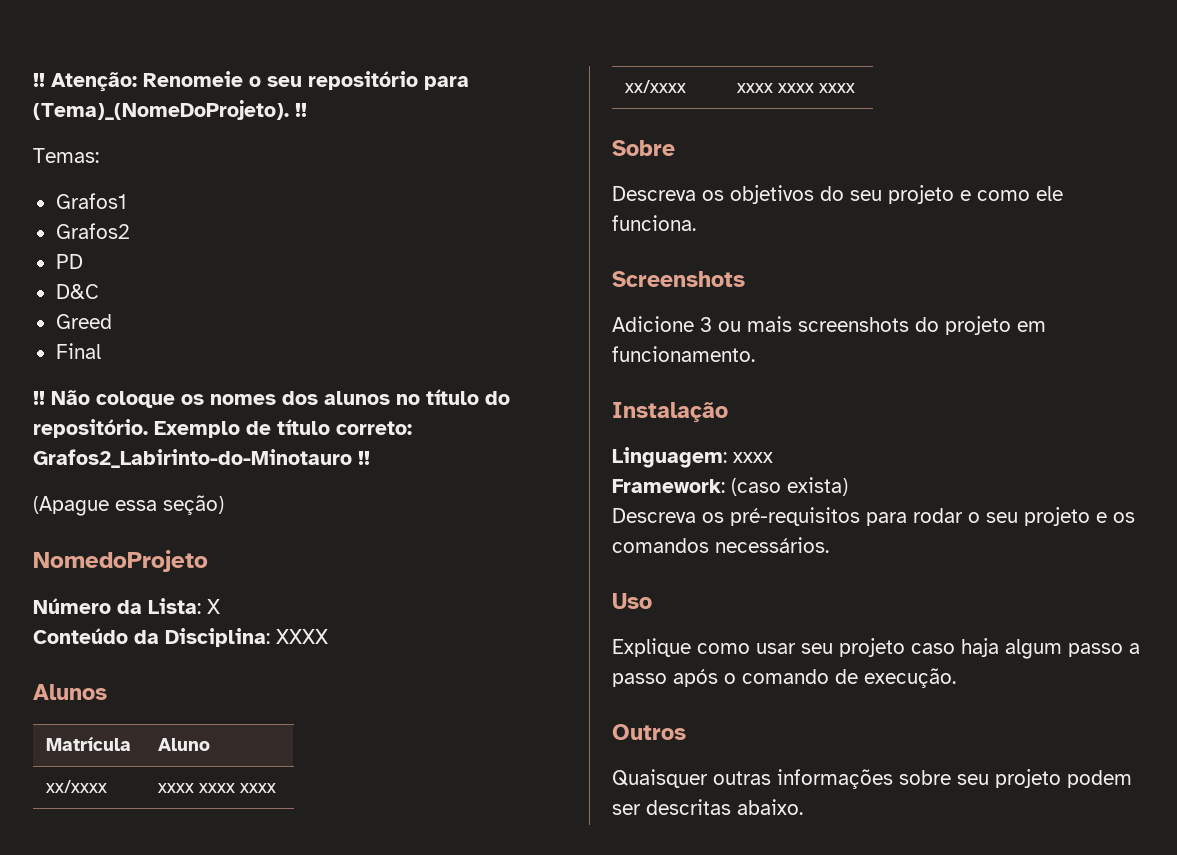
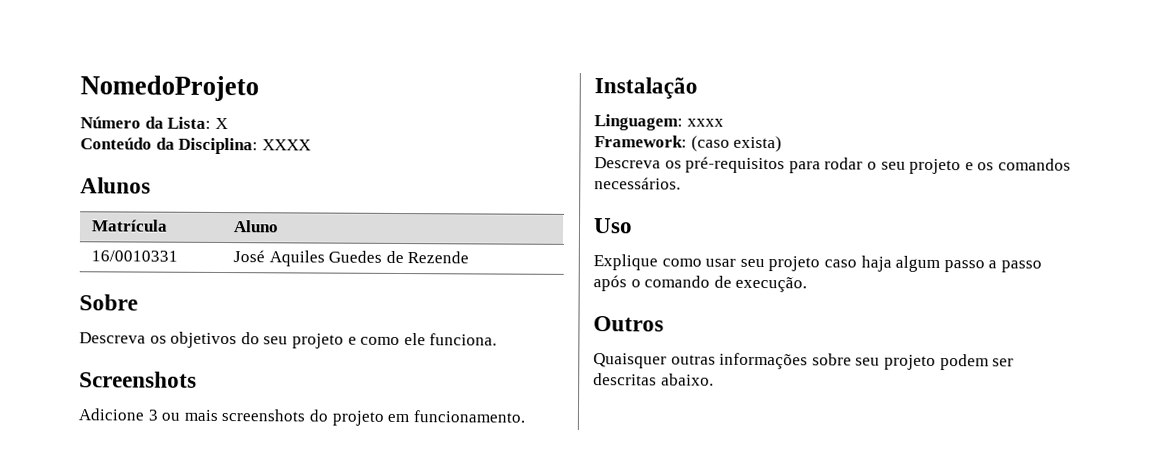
[33,71,469,92] [33,100,307,120] [33,148,99,163] [55,193,126,209] [55,223,130,239] [55,254,83,269] [55,284,99,299] [55,314,112,329] [55,343,101,359] [33,389,510,408] [33,419,412,438] [33,449,370,468] [33,495,224,516] !! Atenção: Renomeie o seu repositório para (Tema)_(NomeDoProjeto). !! // Temas: // Grafos1 // Grafos2 // PD // D&C // Greed // Final // !! Não coloque os nomes dos alunos no título do repositório. Exemplo de título correto: Grafos2_Labirinto-do-Minotauro !! // (Apague essa seção) // -> (80, 88) none
[46,780,108,793] [158,783,277,793] [625,80,687,93] [737,83,856,93] xx/xxxx | xxxx xxxx xxxx // xx/xxxx | xxxx xxxx xxxx -> [91,250,179,262] [233,250,470,267] 16/0010331 | José Aquiles Guedes de Rezende

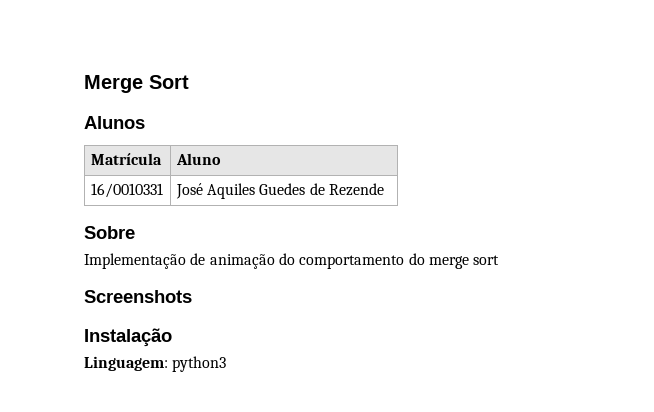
[80,75,259,102] [80,116,228,130] [80,137,311,155] NomedoProjeto // Número da Lista: X // Conteúdo da Disciplina: XXXX -> [84,75,189,93] Merge Sort
[79,331,498,349] [79,371,197,388] [78,408,525,426] [594,77,698,100] [594,114,724,131] [594,135,783,153] [594,156,1071,175] [594,177,681,190] [593,218,633,234] [593,254,1042,273] [593,275,808,293] [593,316,664,332] [593,352,1015,371] [593,373,714,386] Descreva os objetivos do seu projeto e como ele funciona. // Screenshots // Adicione 3 ou mais screenshots do projeto em funcionamento. // Instalação // Linguagem: xxxx // Framework: (caso exista) // Descreva os pré-requisitos para rodar o seu projeto e os comandos necessários. // Uso // Explique como usar seu projeto caso haja algum passo a passo após o comando de execução. // Outros // Quaisquer outras informações sobre seu projeto podem ser descritas abaixo. -> [84,253,500,269] [84,290,192,303] [84,328,172,347] [84,356,227,372] Implementação de animação do comportamento do merge sort // Screenshots // Instalação // Linguagem: python3

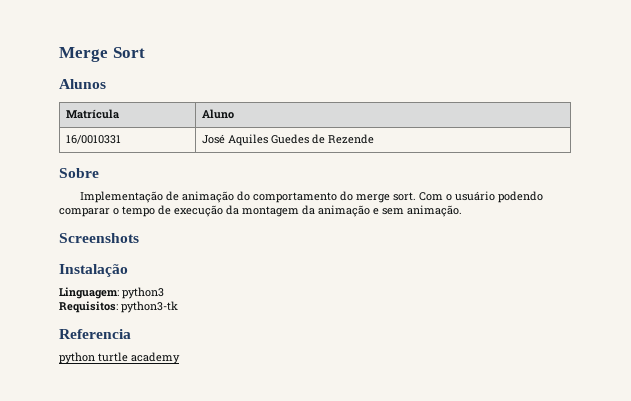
[473,255,500,265] [84,290,192,303] [84,328,172,347] [84,356,227,372] sort // Screenshots // Instalação // Linguagem: python3 -> [392,191,543,203] [59,205,462,217] [59,233,139,243] [59,264,128,277] [59,287,164,299] [59,301,178,313] [59,329,131,339] [59,352,180,364] sort. Com o usuário podendo comparar o tempo de execução da montagem da animação e sem animação. // Screenshots // Instalação // Linguagem: python3 // Requisitos: python3-tk // Referencia // python turtle academy

